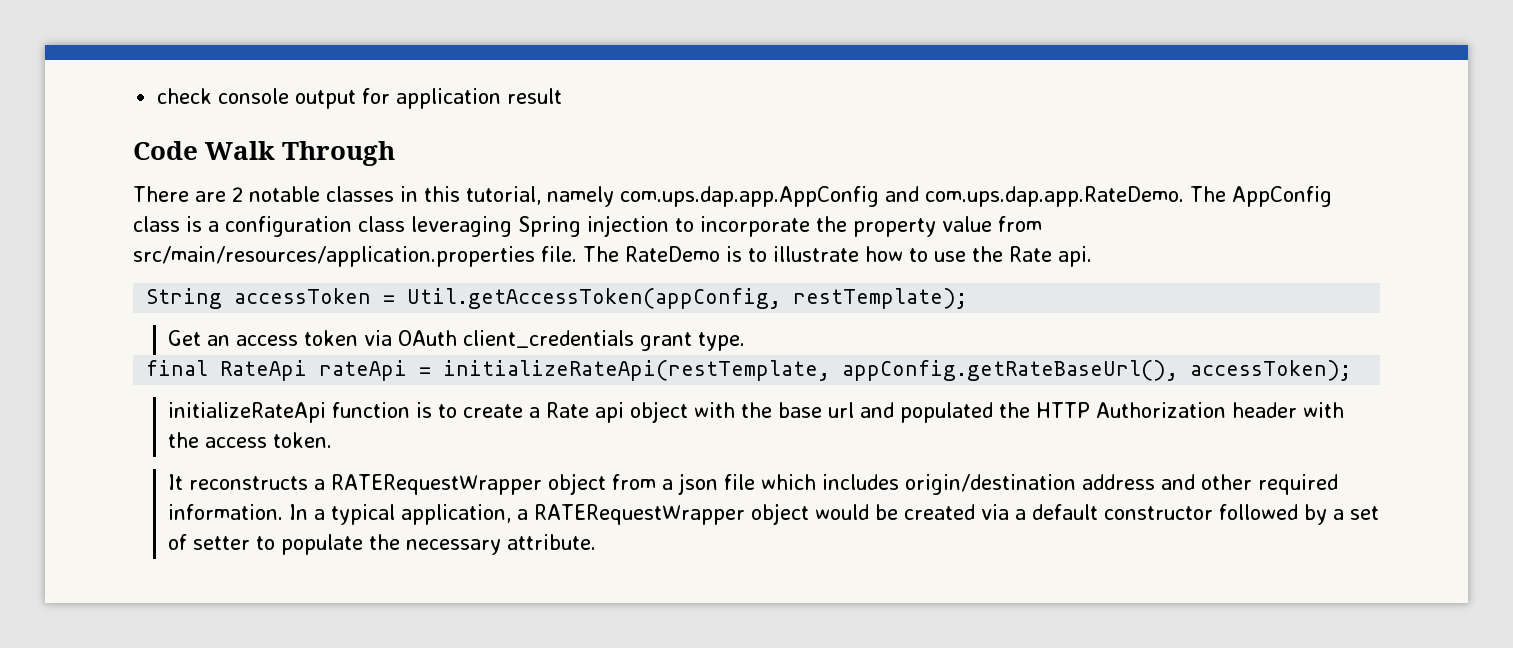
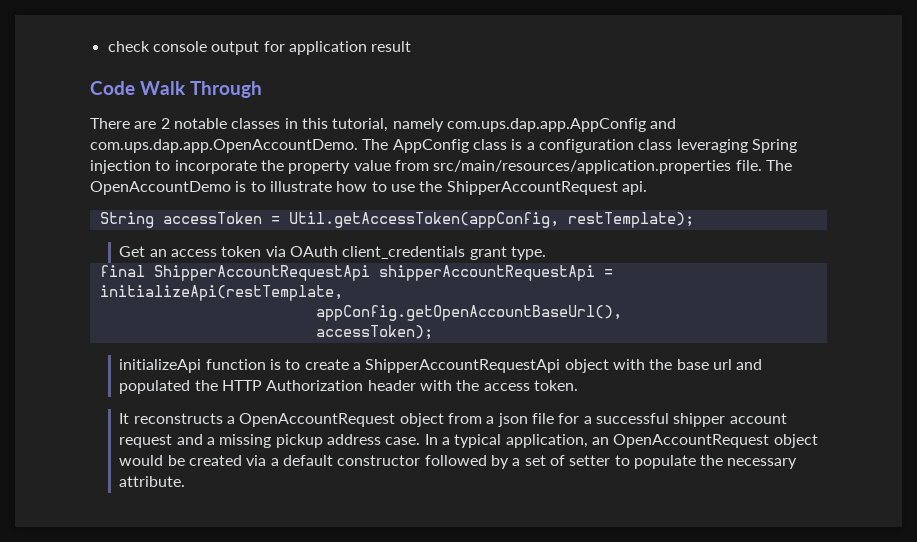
[925,186,1184,207] com.ups.dap.app.RateDemo. -> [90,139,358,153] com.ups.dap.app.OpenAccountDemo.
[625,246,720,262] RateDemo -> [90,181,231,195] OpenAccountDemo
[1009,246,1052,262] Rate -> [446,181,618,195] ShipperAccountRequest
[220,360,1179,381] RateApi rateApi = initializeRateApi(restTemplate, appConfig.getRateBaseUrl(), -> [153,265,613,281] [99,285,343,301] [315,305,622,321] ShipperAccountRequestApi shipperAccountRequestApi = initializeApi(restTemplate, // appConfig.getOpenAccountBaseUrl(), //
[168,402,327,423] initializeRateApi -> [119,359,202,373] initializeApi
[546,402,625,423] Rate api -> [365,359,561,373] ShipperAccountRequestApi
[331,474,543,495] RATERequestWrapper -> [239,413,396,427] OpenAccountRequest
[761,474,1339,495] [168,504,284,520] which includes origin/destination address and other required information. -> [558,413,787,427] [119,434,421,448] for a successful shipper account request and a missing pickup address case.
[517,504,746,525] a RATERequestWrapper -> [591,434,770,448] an OpenAccountRequest

